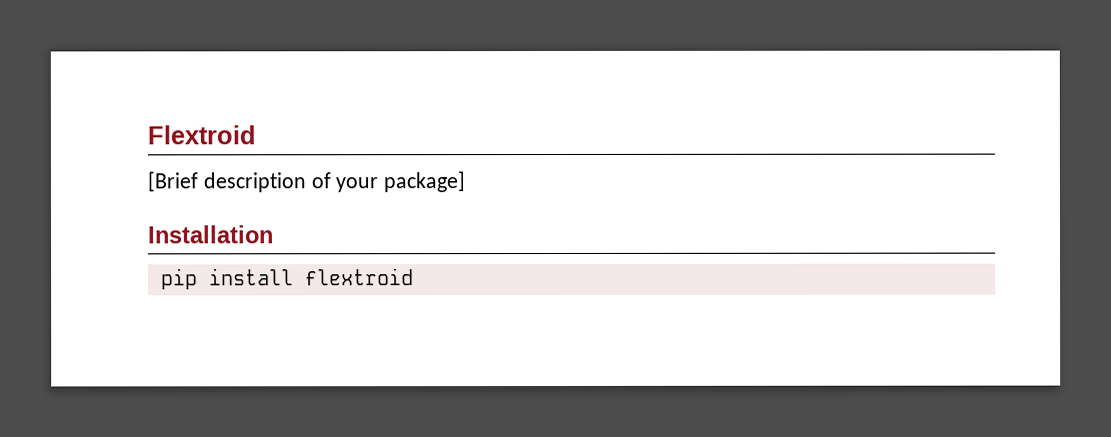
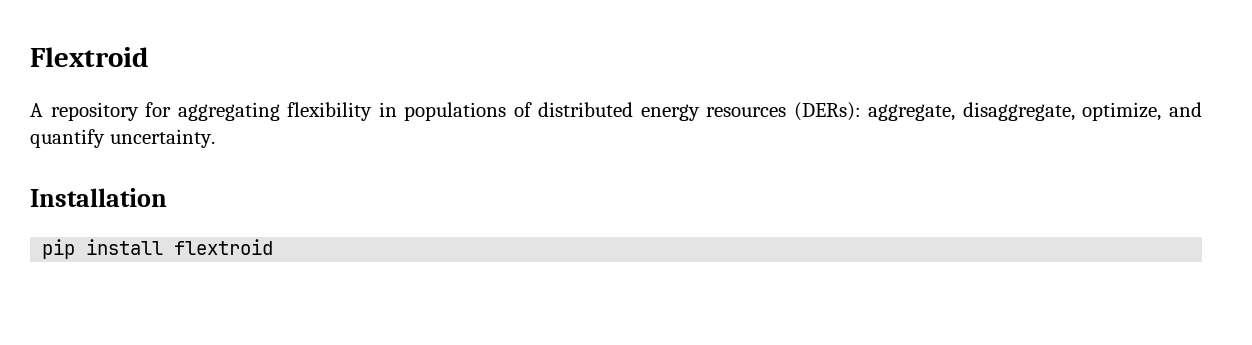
[147,171,466,193] [Brief description of your package] -> [30,102,1202,121] [30,129,215,148] A repository for aggregating flexibility in populations of distributed energy resources (DERs): aggregate, disaggregate, optimize, and quantify uncertainty.

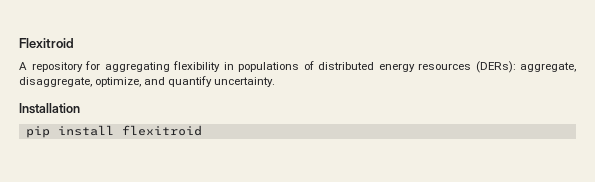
[30,47,149,67] Flextroid -> [19,38,74,48] Flexitroid
[174,239,274,255] flextroid -> [121,125,202,136] flexitroid

